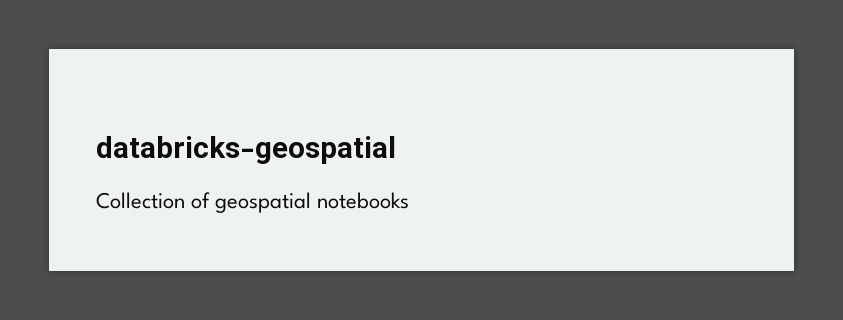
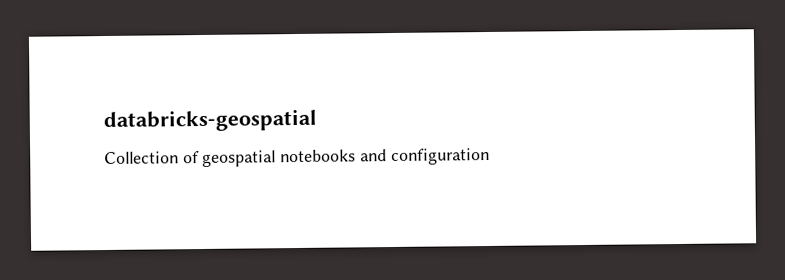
(410, 200) none -> [359,147,490,166] and configuration

